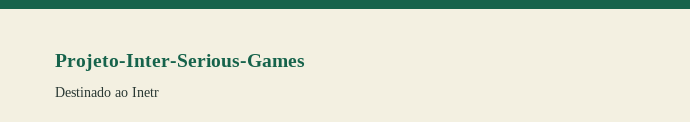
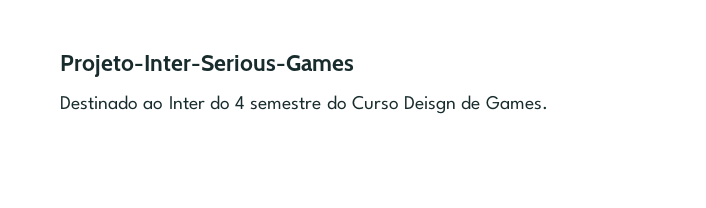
[132,87,159,97] Inetr -> [168,95,548,114] Inter do 4 semestre do Curso Deisgn de Games.

